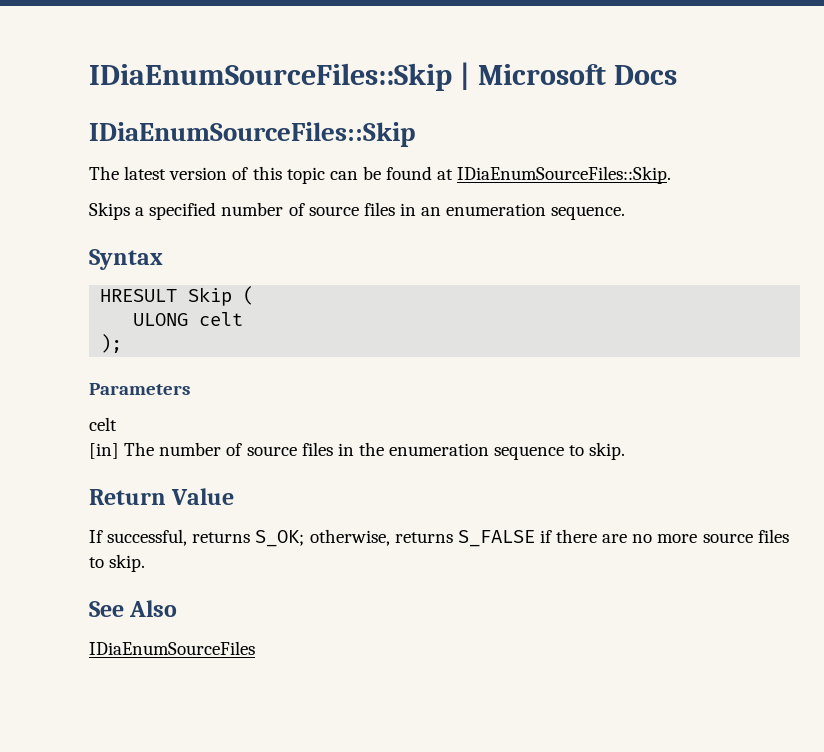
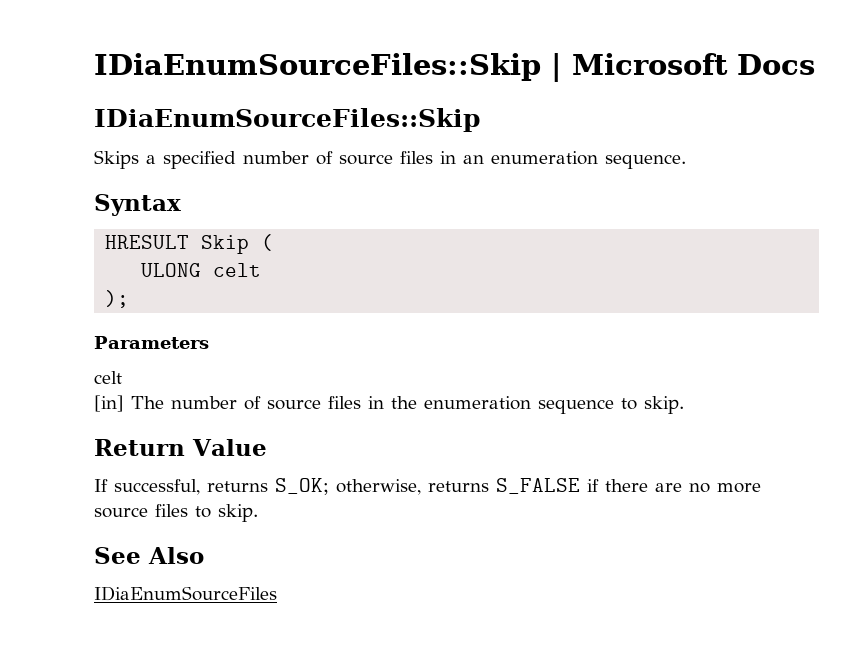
[89,166,672,184] // The latest version of this topic can be found at IDiaEnumSourceFiles::Skip. -> (480, 120) none

